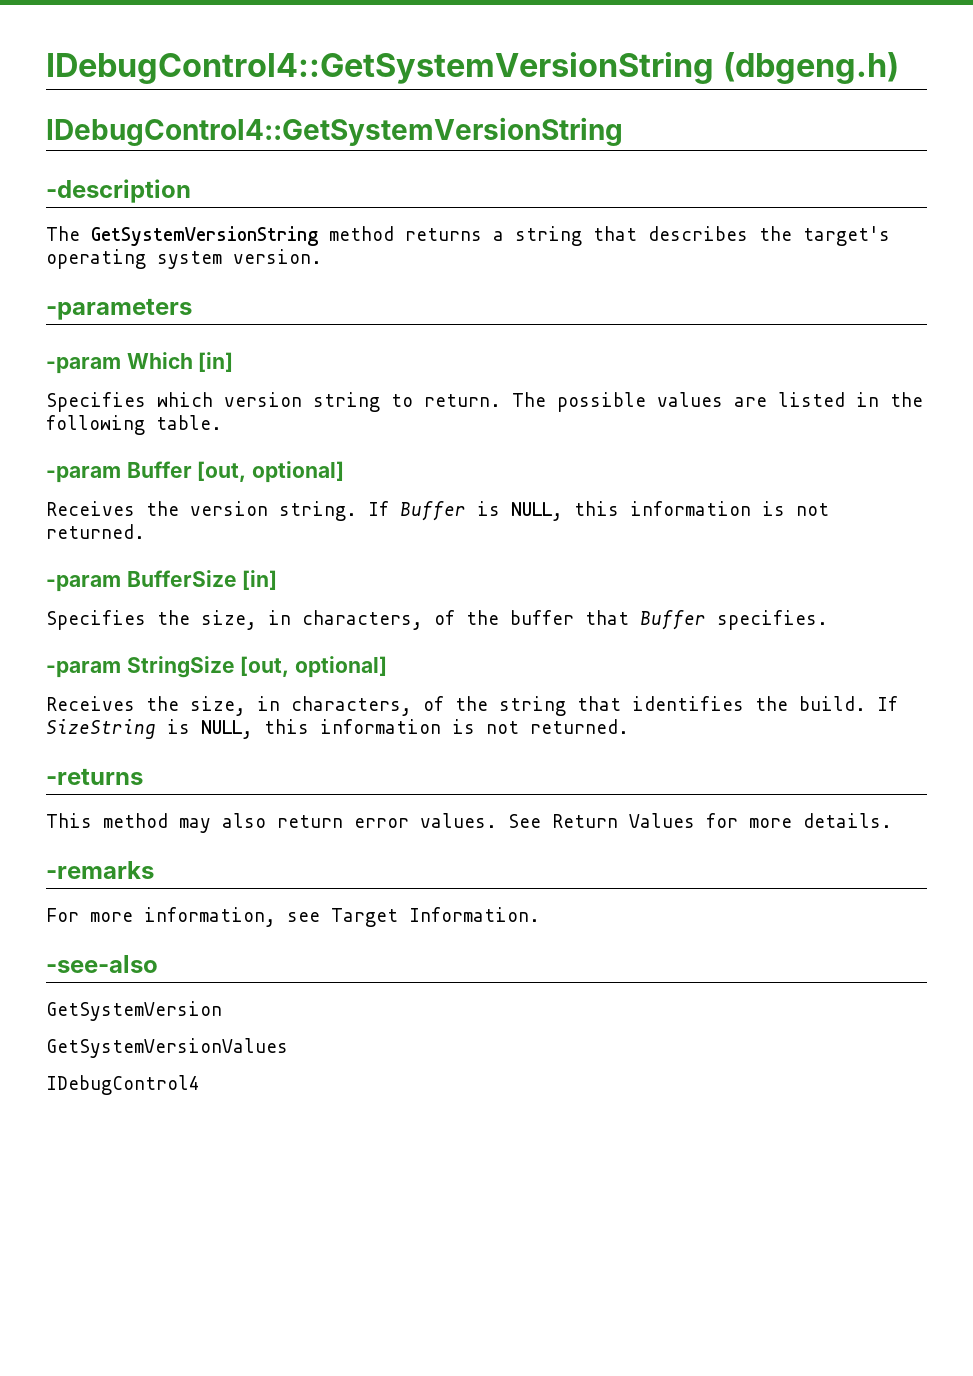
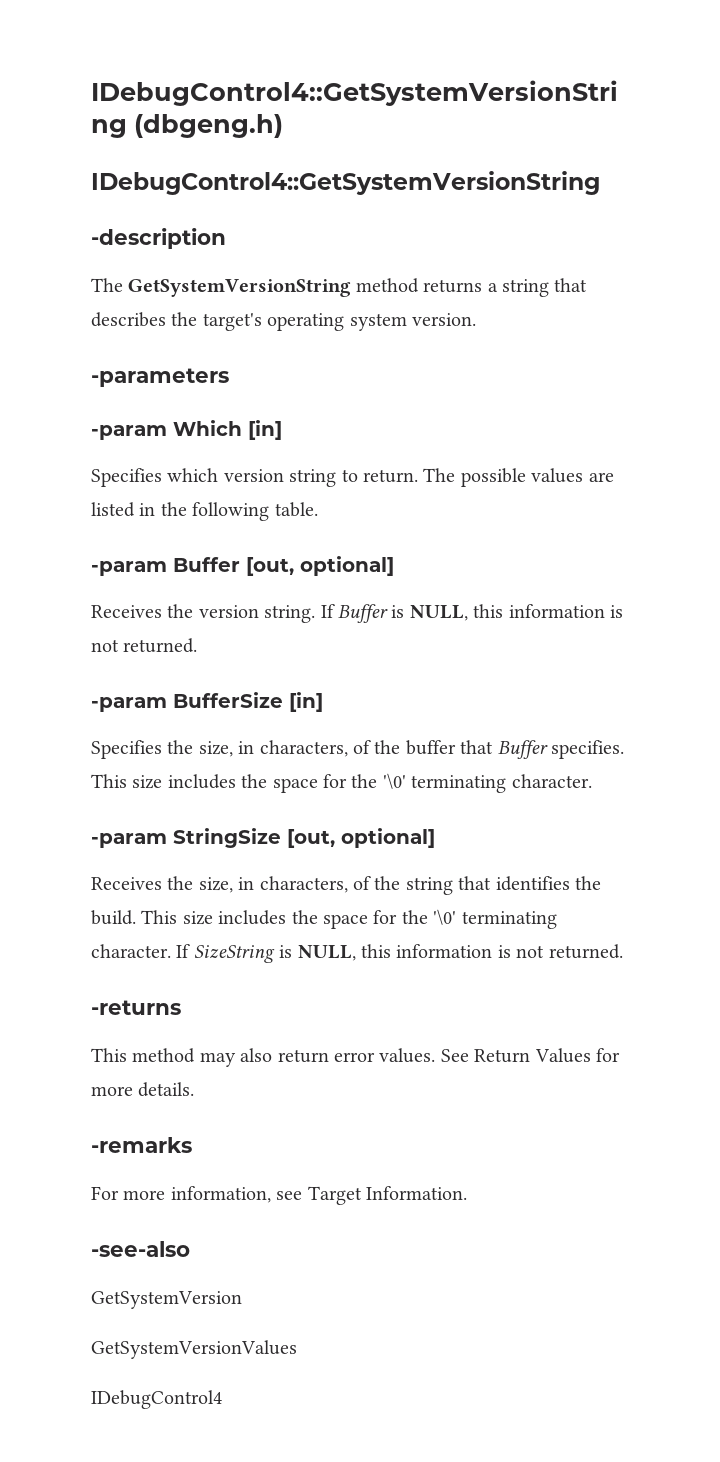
(828, 620) none -> [91,773,592,793] This size includes the space for the '\0' terminating character.
(866, 703) none -> [141,909,557,929] [91,944,171,958] This size includes the space for the '\0' terminating character.

